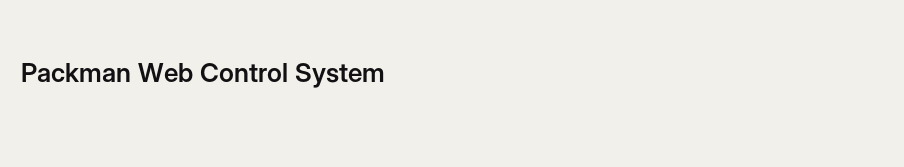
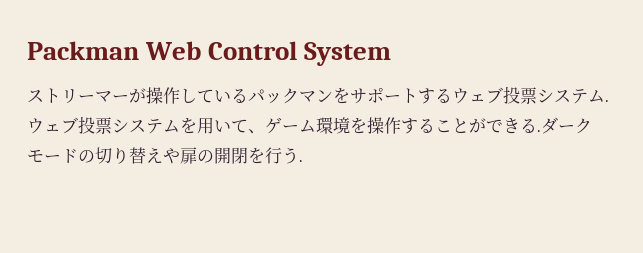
(386, 75) none -> [27,86,609,104] [27,116,592,134] [27,147,303,164] // ストリーマーが操作しているパックマンをサポートするウェブ投票システム.ウェブ投票システムを用いて、ゲーム環境を操作することができる.ダークモードの切り替えや扉の開閉を行う.

